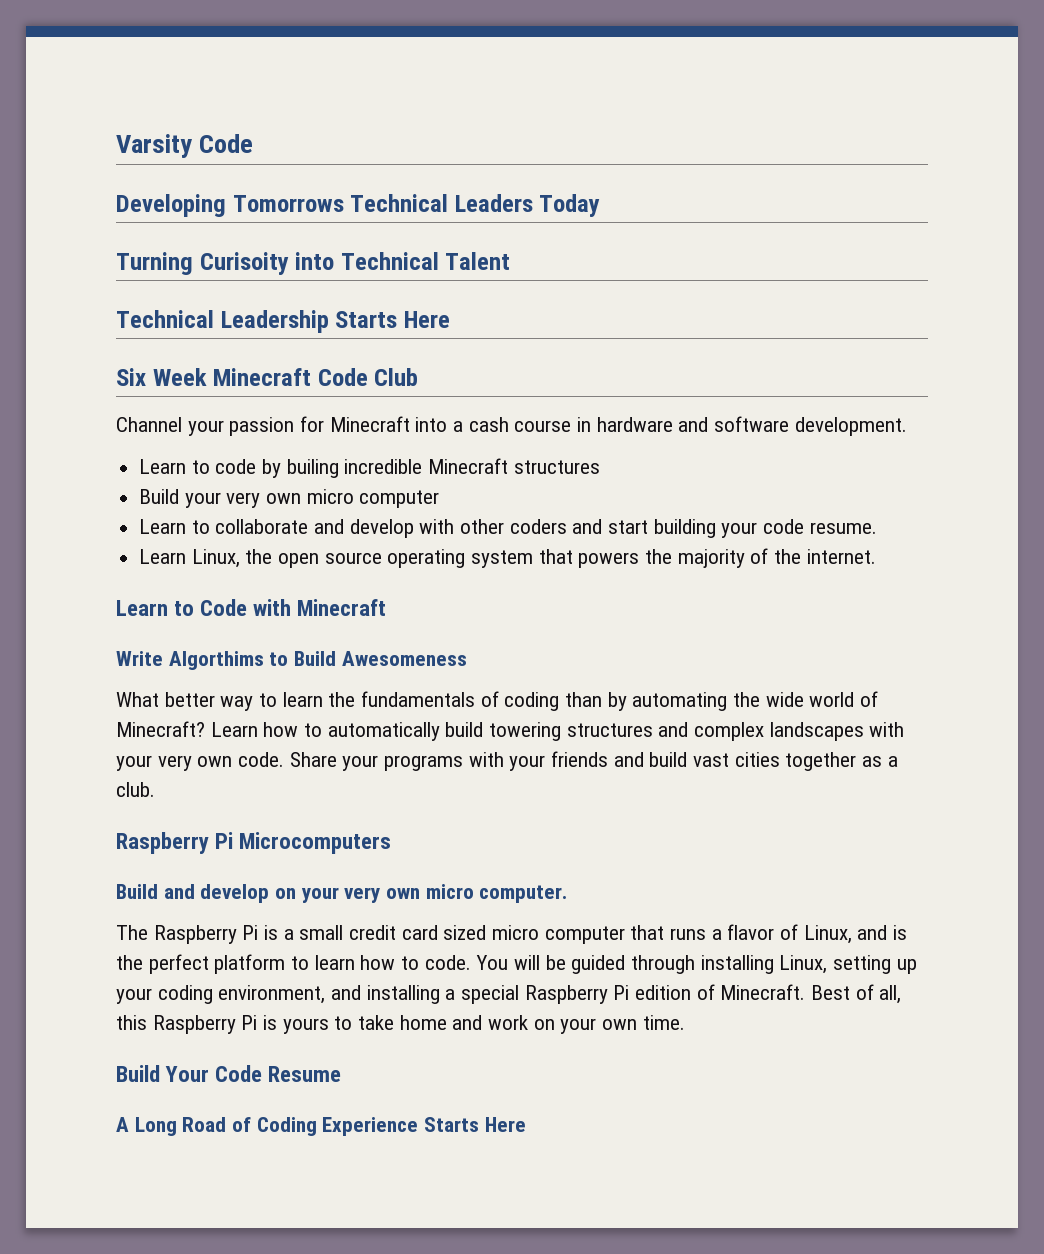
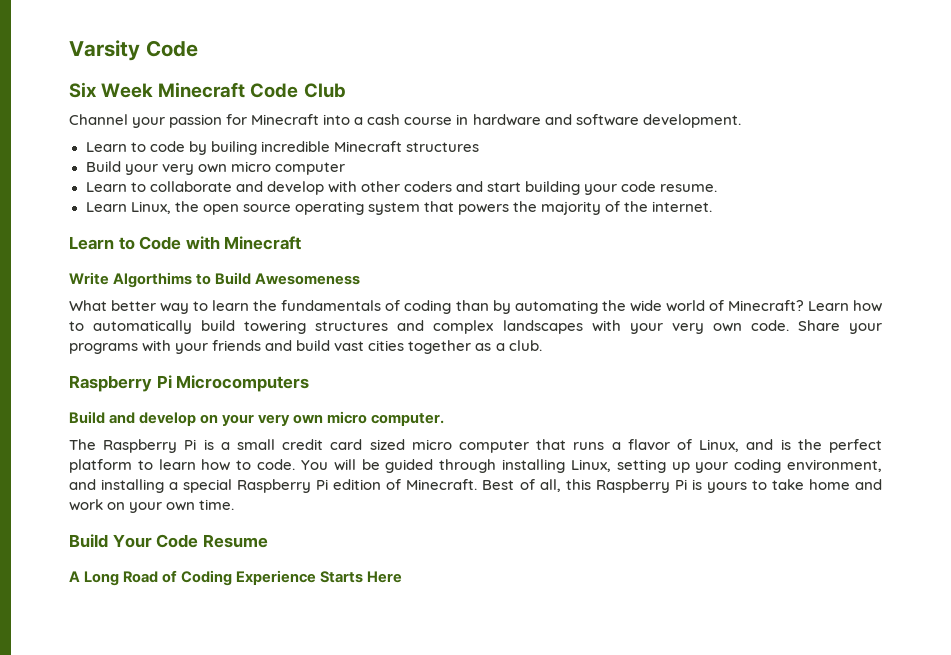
[116,194,601,217] [116,252,511,275] [116,310,450,333] // Developing Tomorrows Technical Leaders Today // Turning Curisoity into Technical Talent // Technical Leadership Starts Here -> (198, 48) none

